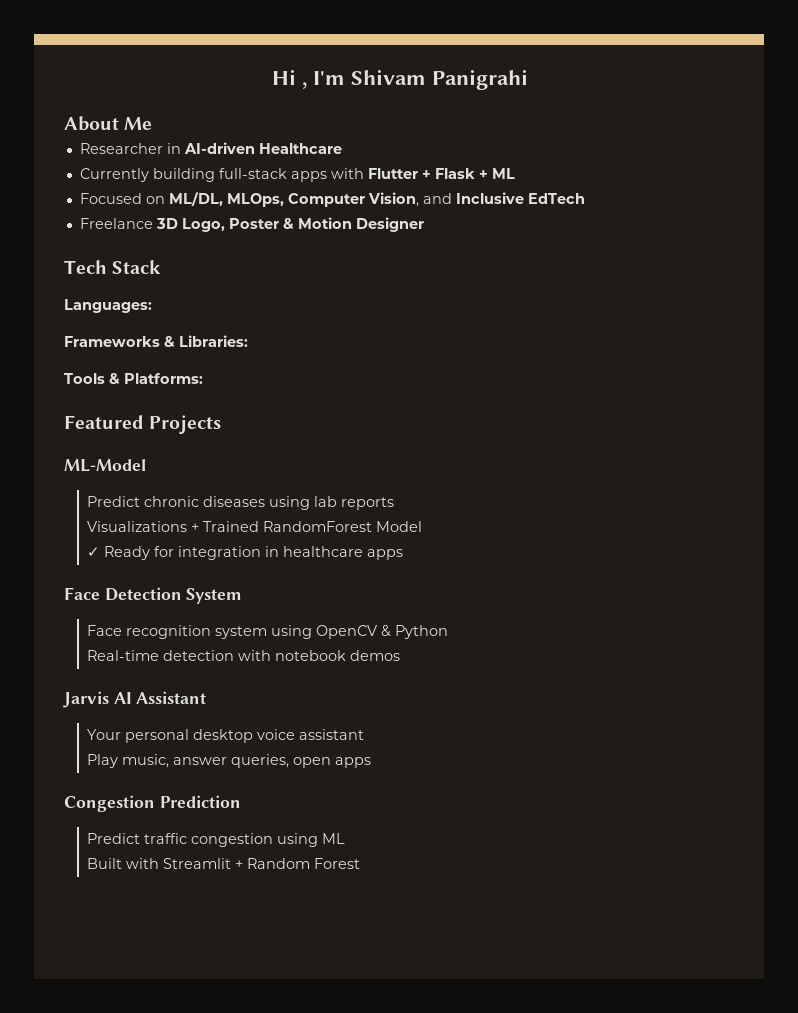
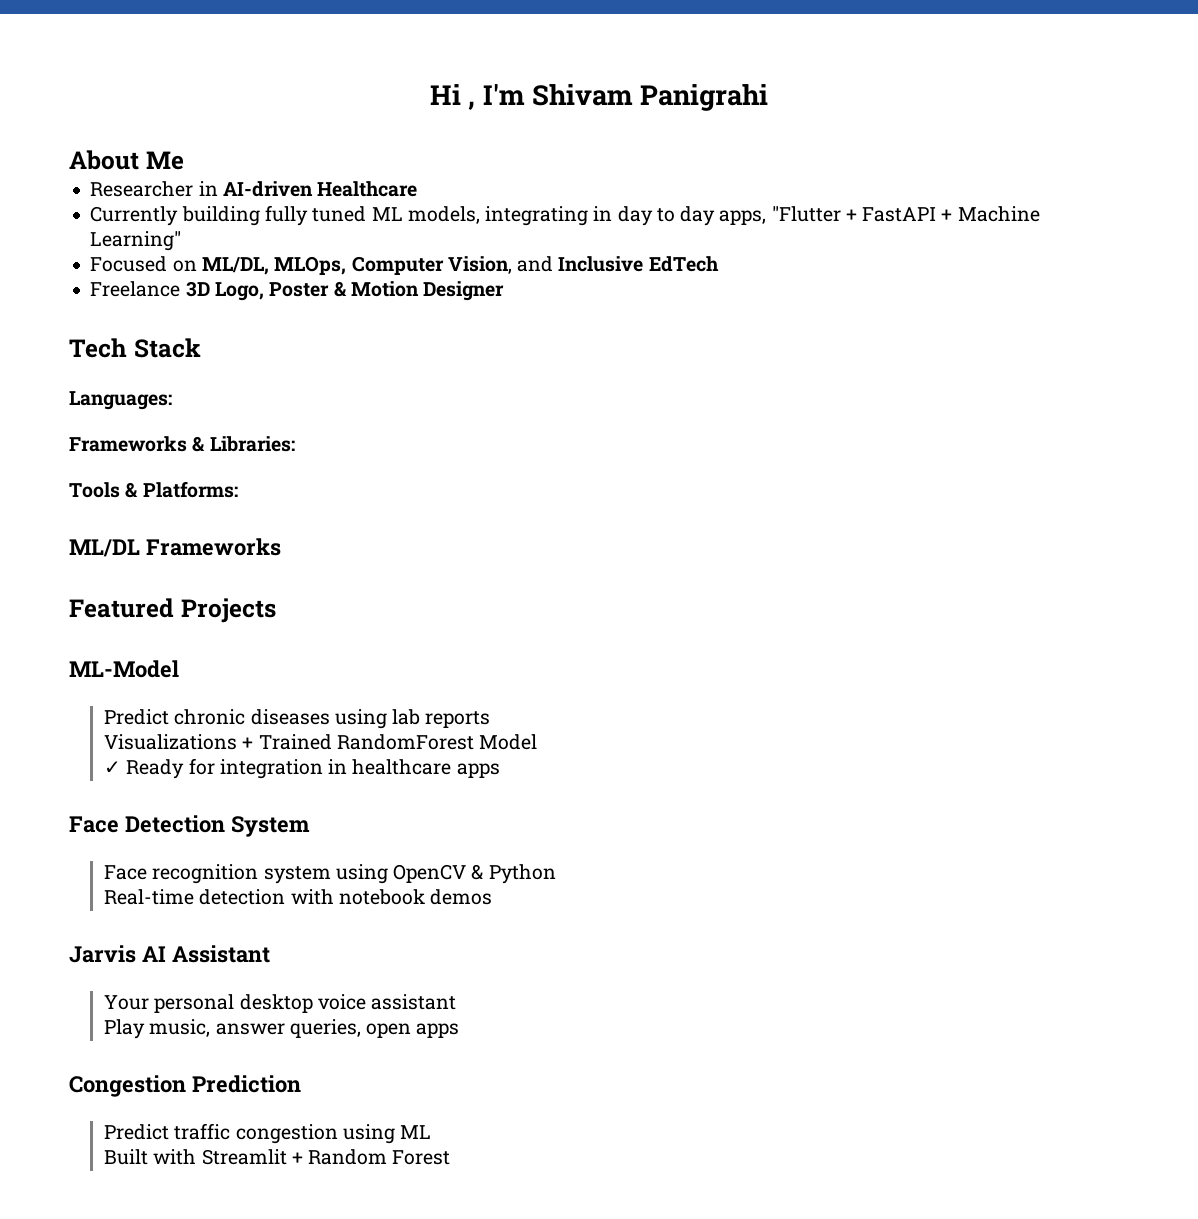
[218,168,515,182] full-stack apps with Flutter + Flask + ML -> [264,205,1040,226] [90,231,182,251] fully tuned ML models, integrating in day to day apps, "Flutter + FastAPI + Machine Learning"
(203, 378) none -> [69,538,281,557] // ML/DL Frameworks

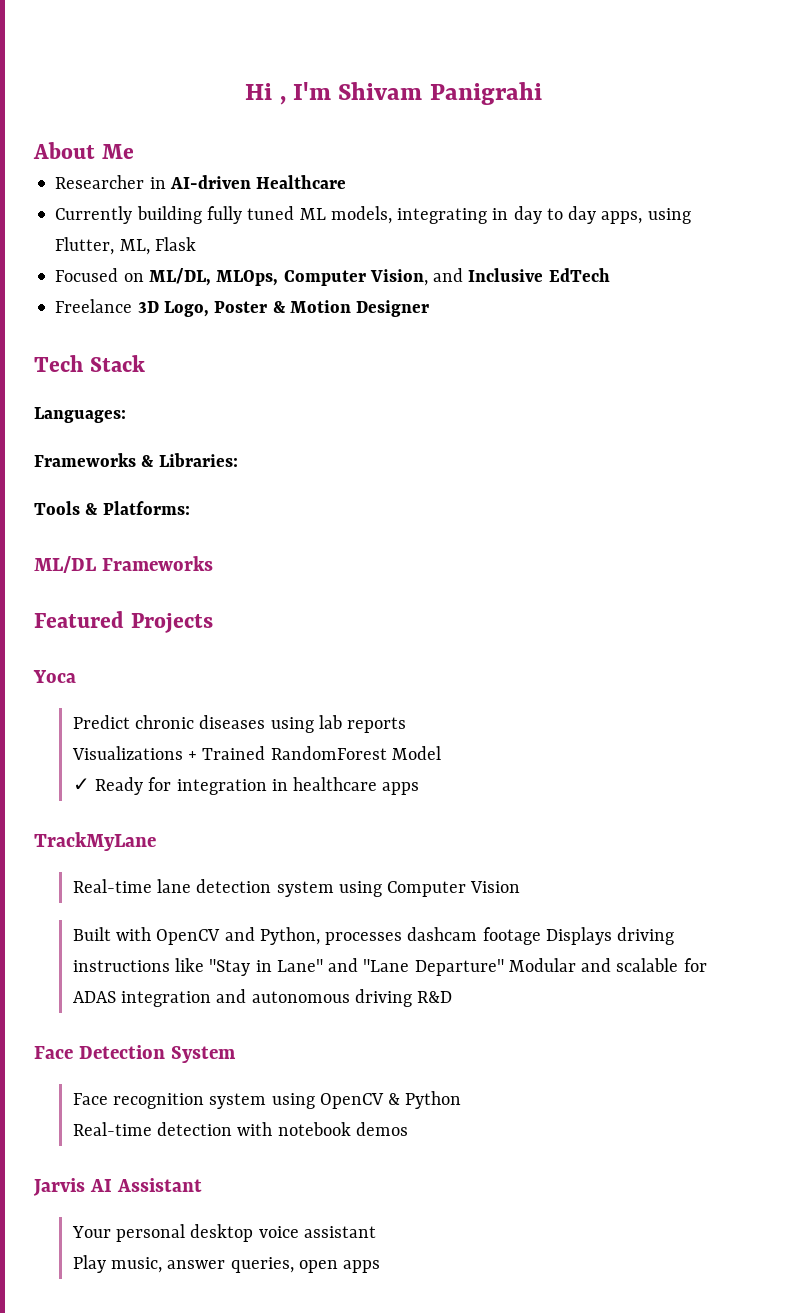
[771,206,1040,222] [90,231,182,251] "Flutter + FastAPI + Machine Learning" -> [647,208,691,224] [55,237,196,255] using Flutter, ML, Flask
[69,660,179,678] ML-Model -> [33,670,76,683] Yoca
(500, 770) none -> [34,832,156,851] [72,879,521,897] [72,927,675,945] [72,958,707,976] [72,989,453,1007] // TrackMyLane // Real-time lane detection system using Computer Vision // Built with OpenCV and Python, processes dashcam footage Displays driving instructions like "Stay in Lane" and "Lane Departure" Modular and scalable for ADAS integration and autonomous driving R&D
[69,1075,301,1097] [103,1123,432,1144] [103,1149,451,1165] // Congestion Prediction // Predict traffic congestion using ML // Built with Streamlit + Random Forest -> (381, 1266) none

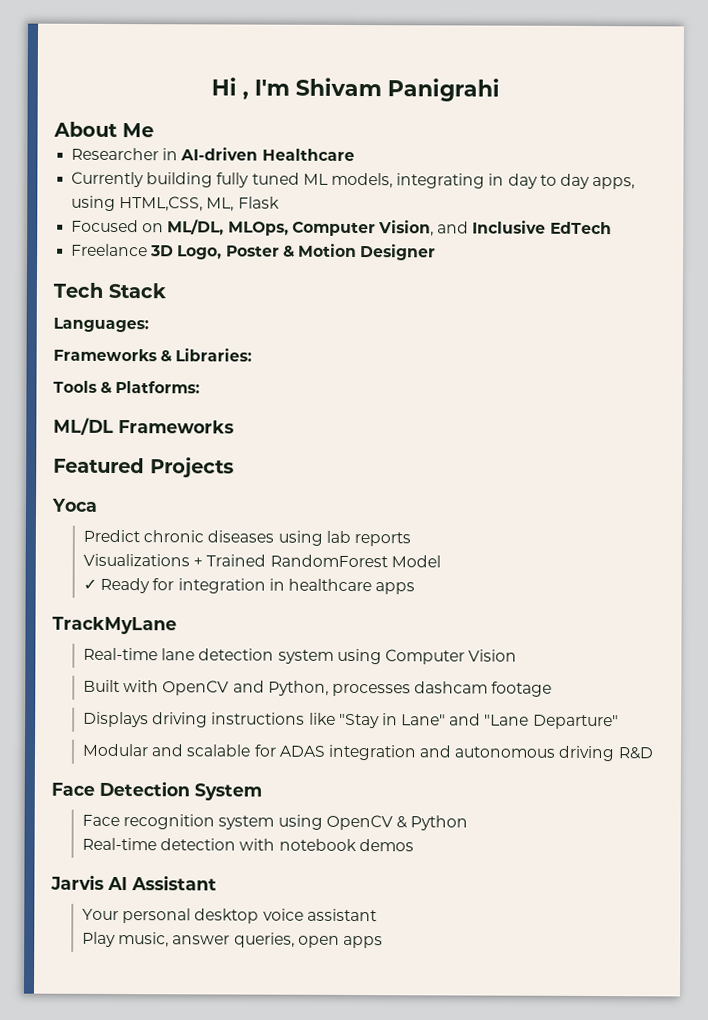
[55,237,115,255] Flutter, -> [119,196,204,212] HTML,CSS,
(541, 936) none -> (553, 689) //
(504, 967) none -> (619, 722) //

